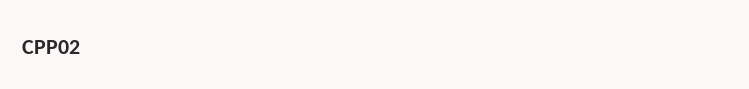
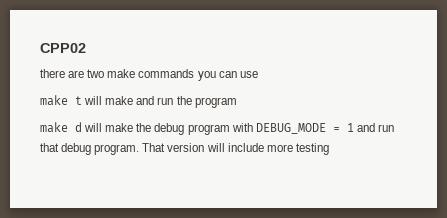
(80, 47) none -> [40,69,258,81] [40,95,237,108] [40,122,394,135] [40,143,329,155] // there are two make commands you can use // make t will make and run the program // make d will make the debug program with DEBUG_MODE = 1 and run that debug program. That version will include more testing

